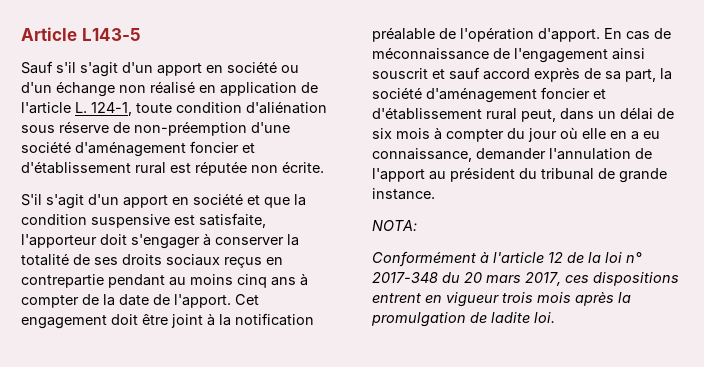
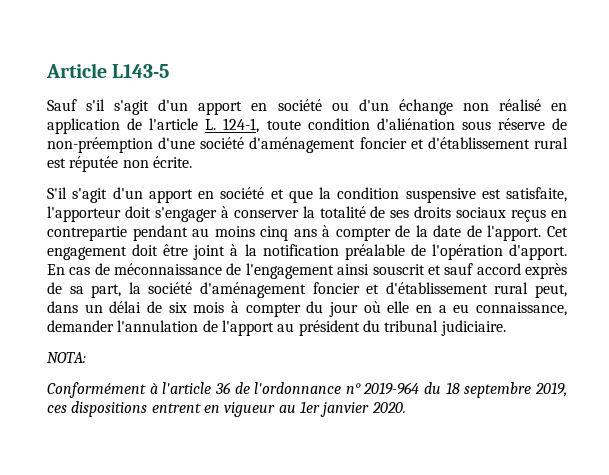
[598,168,667,183] [372,188,435,200] de grande instance. -> [440,320,506,336] judiciaire.
[548,252,642,263] [372,272,561,286] 12 de la loi n° 2017-348 du 20 mars 2017, -> [214,382,567,398] 36 de l'ordonnance n° 2019-964 du 18 septembre 2019,
[502,292,631,306] [371,312,555,327] trois mois après la promulgation de ladite loi. -> [278,401,406,417] au 1er janvier 2020.

